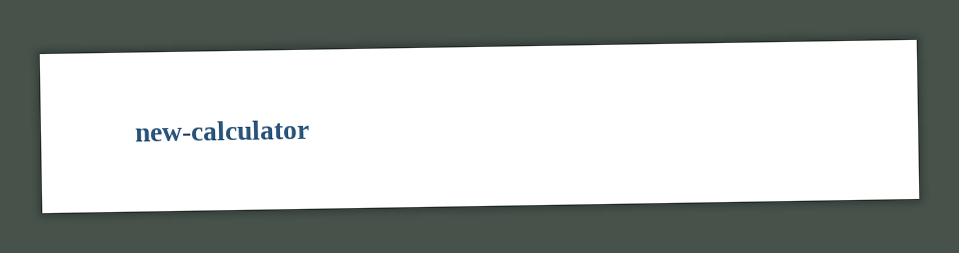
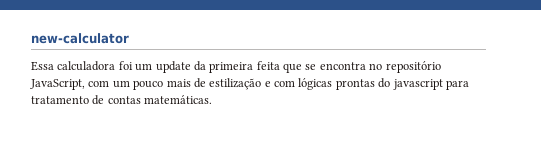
(310, 130) none -> [31,61,441,73] [30,78,469,90] [31,95,213,105] // Essa calculadora foi um update da primeira feita que se encontra no repositório JavaScript, com um pouco mais de estilização e com lógicas prontas do javascript para tratamento de contas matemáticas.

